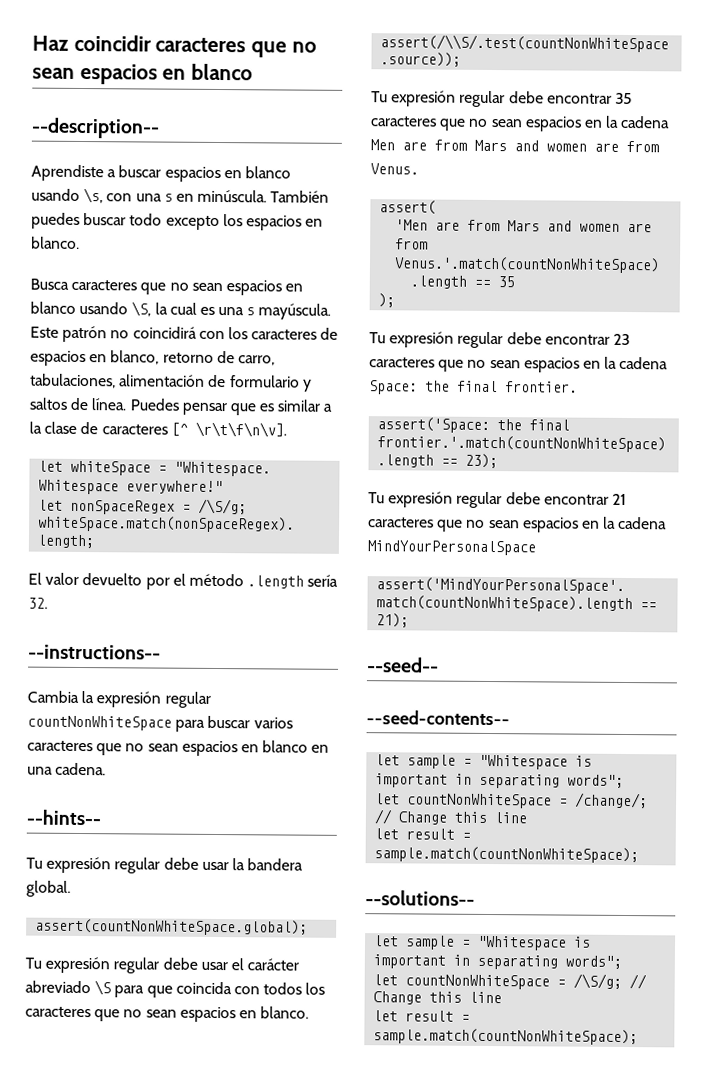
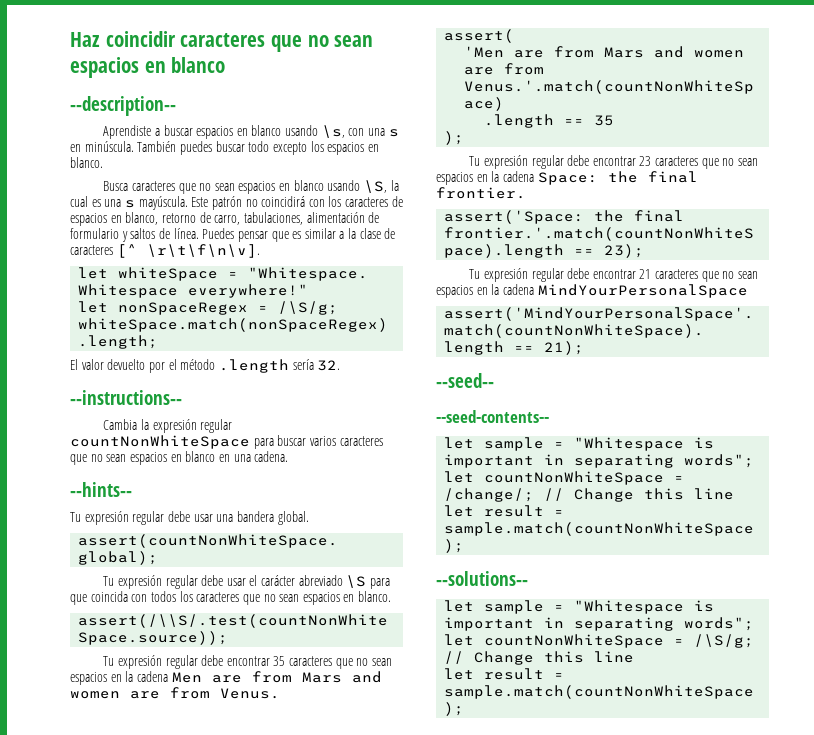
[231,858,245,871] la -> [216,514,234,522] una

